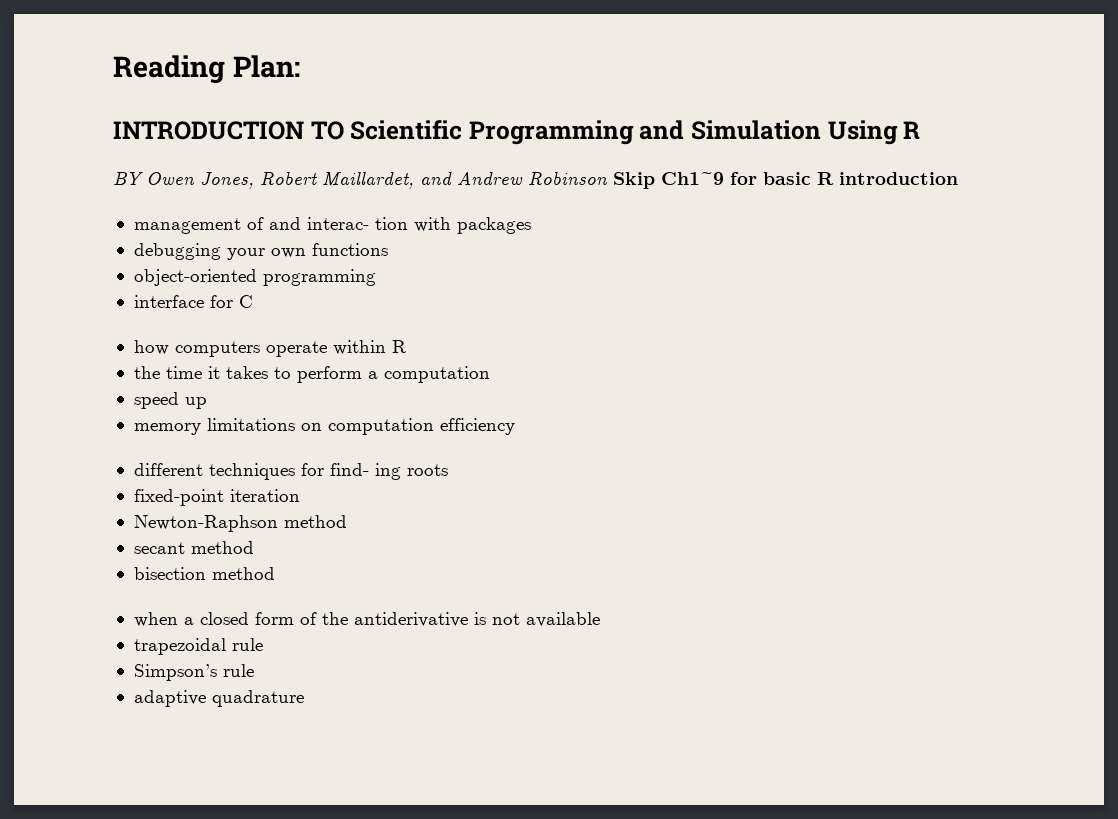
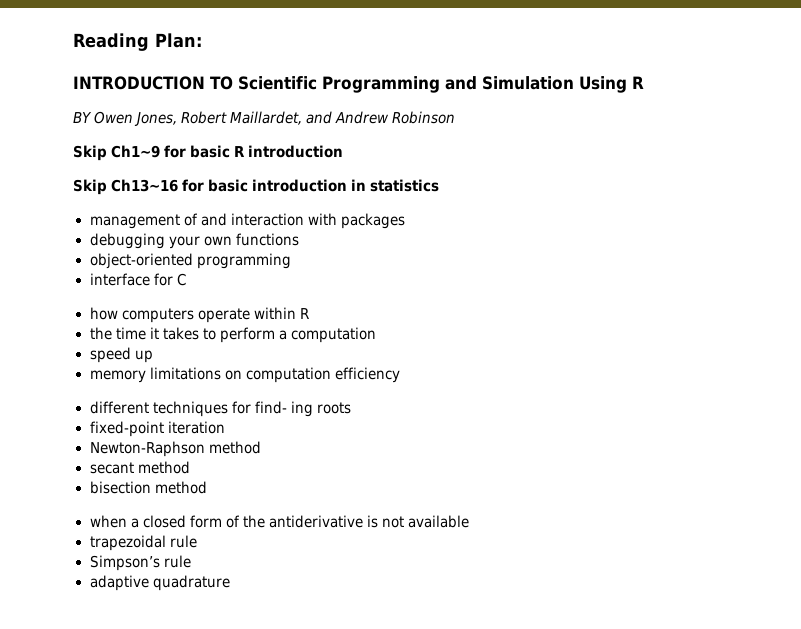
(608, 178) none -> (456, 117) //
(958, 178) none -> [73,179,440,195] // Skip Ch13~16 for basic introduction in statistics
[306,217,408,230] interac- tion -> [230,213,304,226] interaction

